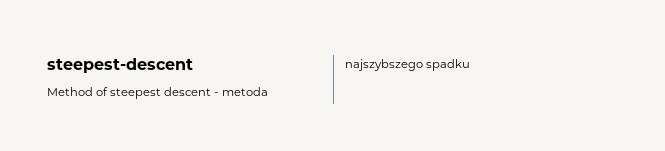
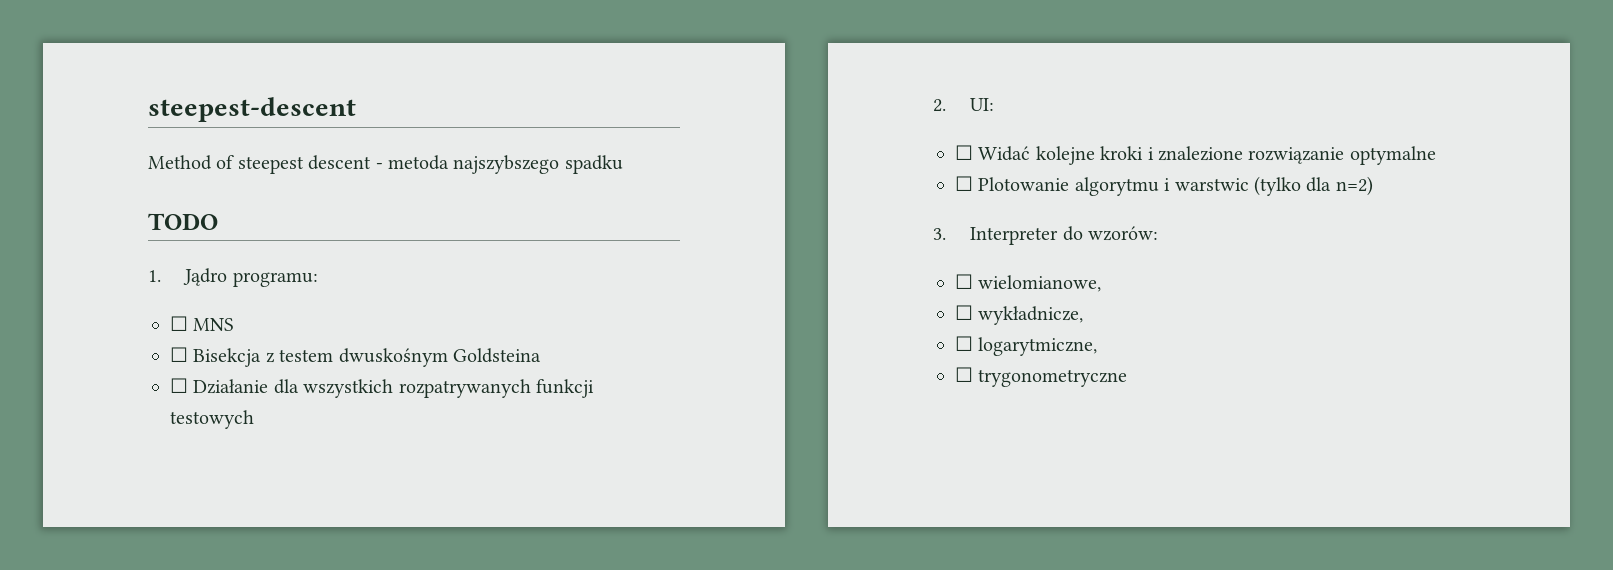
(471, 65) none -> [148,213,218,230] [148,268,318,287] [170,316,235,331] [170,347,541,367] [170,378,594,398] [170,410,254,429] [933,98,995,112] [955,145,1436,165] [955,176,1373,196] [933,226,1158,245] [955,274,1102,292] [955,305,1084,325] [955,336,1098,356] [955,367,1128,387] // TODO // 1. Jądro programu: // ☐ MNS // ☐ Bisekcja z testem dwuskośnym Goldsteina // ☐ Działanie dla wszystkich rozpatrywanych funkcji testowych // 2. UI: // ☐ Widać kolejne kroki i znalezione rozwiązanie optymalne // ☐ Plotowanie algorytmu i warstwic (tylko dla n=2) // 3. Interpreter do wzorów: // ☐ wielomianowe, // ☐ wykładnicze, // ☐ logarytmiczne, // ☐ trygonometryczne

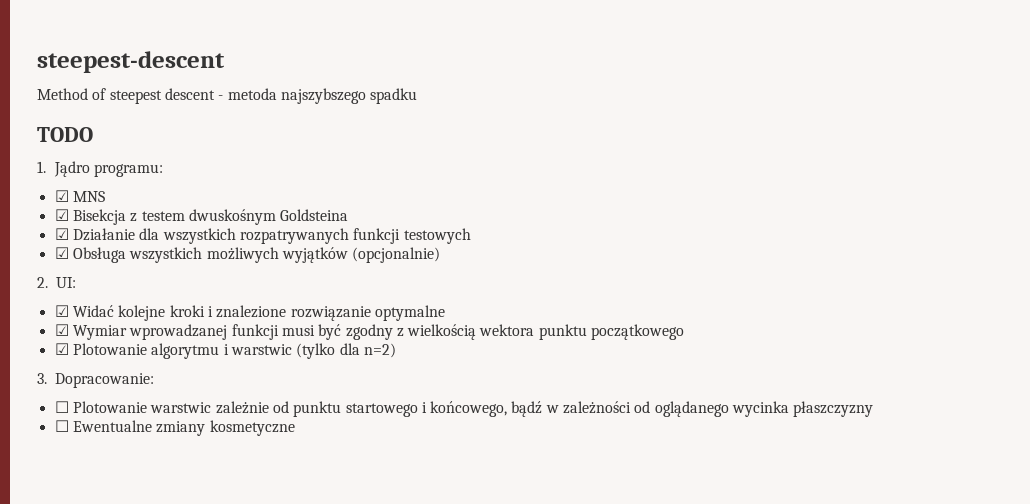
[170,316,188,331] ☐ -> [54,190,69,202] ☑
[170,347,188,362] ☐ -> [54,209,69,221] ☑
[170,378,188,393] ☐ -> [54,228,69,240] ☑
(254, 419) none -> [54,247,441,263] // ☑ Obsługa wszystkich możliwych wyjątków (opcjonalnie)
[955,145,973,160] ☐ -> [54,305,69,317] ☑
[955,176,973,191] ☐ -> [54,324,685,340] [54,343,69,355] ☑ Wymiar wprowadzanej funkcji musi być zgodny z wielkością wektora punktu początkowego // ☑
[970,226,1158,245] [955,274,1102,292] [955,305,1084,325] [955,336,1098,356] [955,367,1128,387] Interpreter do wzorów: // ☐ wielomianowe, // ☐ wykładnicze, // ☐ logarytmiczne, // ☐ trygonometryczne -> [55,373,154,388] [54,401,874,417] [54,420,295,436] Dopracowanie: // ☐ Plotowanie warstwic zależnie od punktu startowego i końcowego, bądź w zależności od oglądanego wycinka płaszczyzny // ☐ Ewentualne zmiany kosmetyczne

